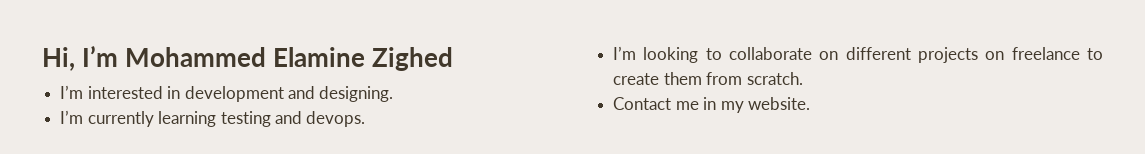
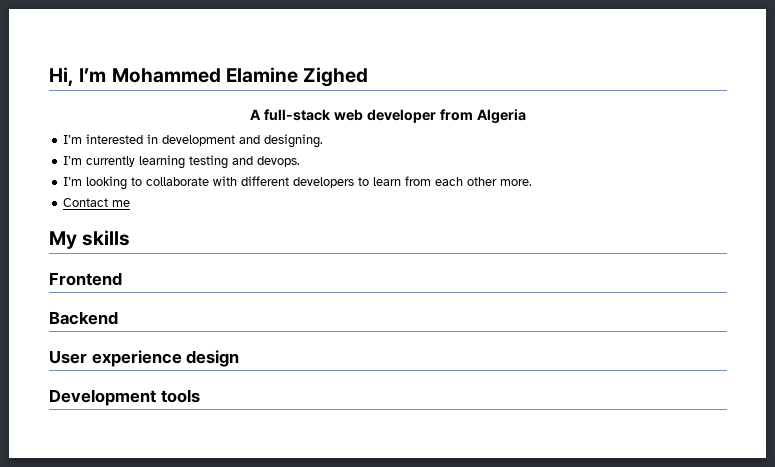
(454, 59) none -> [250,109,526,124] // A full-stack web developer from Algeria
[819,47,1103,63] [613,72,803,85] [613,97,810,113] on different projects on freelance to create them from scratch. // Contact me in my website. -> [213,176,533,188] [63,198,131,207] [49,230,131,249] [49,272,122,286] [49,311,118,325] [49,350,240,367] [49,389,200,406] with different developers to learn from each other more. // Contact me // My skills // Frontend // Backend // User experience design // Development tools

